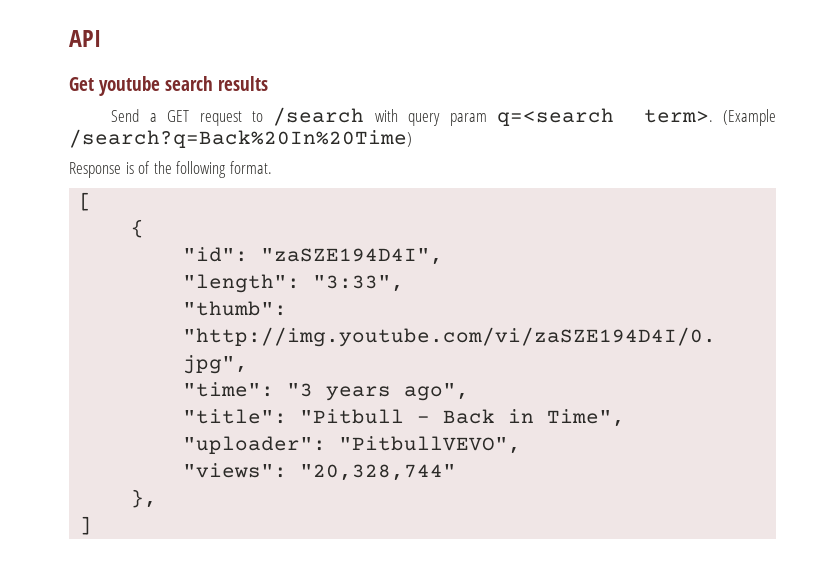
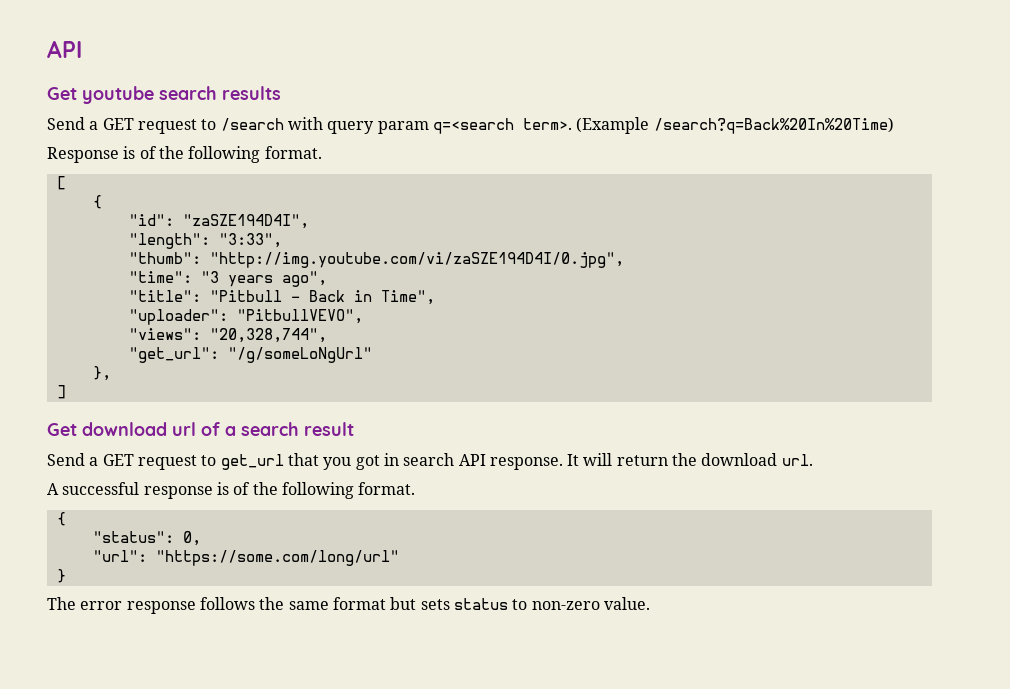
[300,464,457,481] "20,328,744" -> [209,328,327,343] [128,347,372,363] "20,328,744", // "get_url": "/g/someLoNgUrl"
(93, 525) none -> [47,422,354,436] [47,453,813,470] [47,482,416,499] [56,512,66,526] [92,531,201,546] [92,550,399,566] [56,569,66,583] [47,597,650,614] // Get download url of a search result // Send a GET request to get_url that you got in search API response. It will return the download url. // A successful response is of the following format. // { // "status": 0, // "url": "https://some.com/long/url" // } // The error response follows the same format but sets status to non-zero value.

